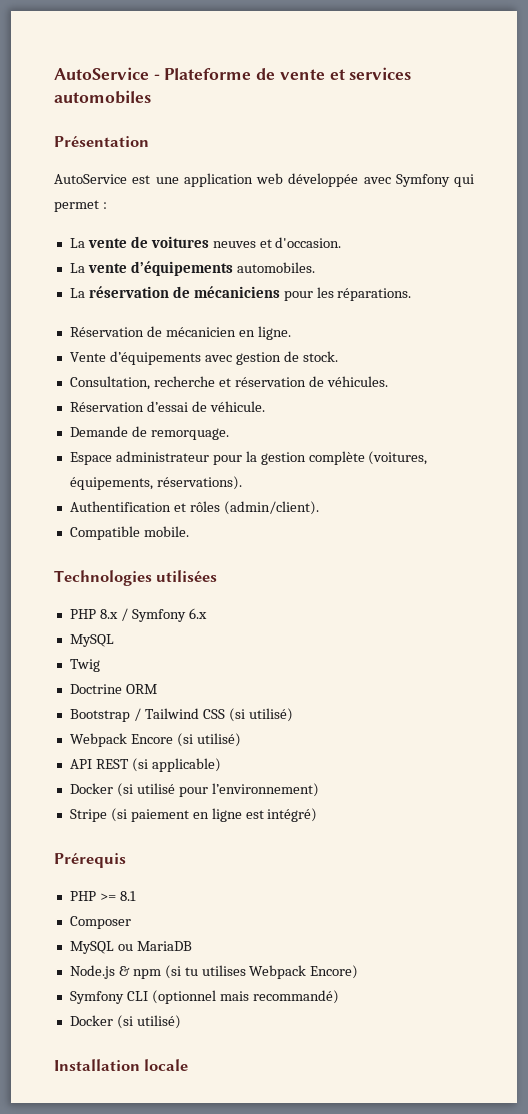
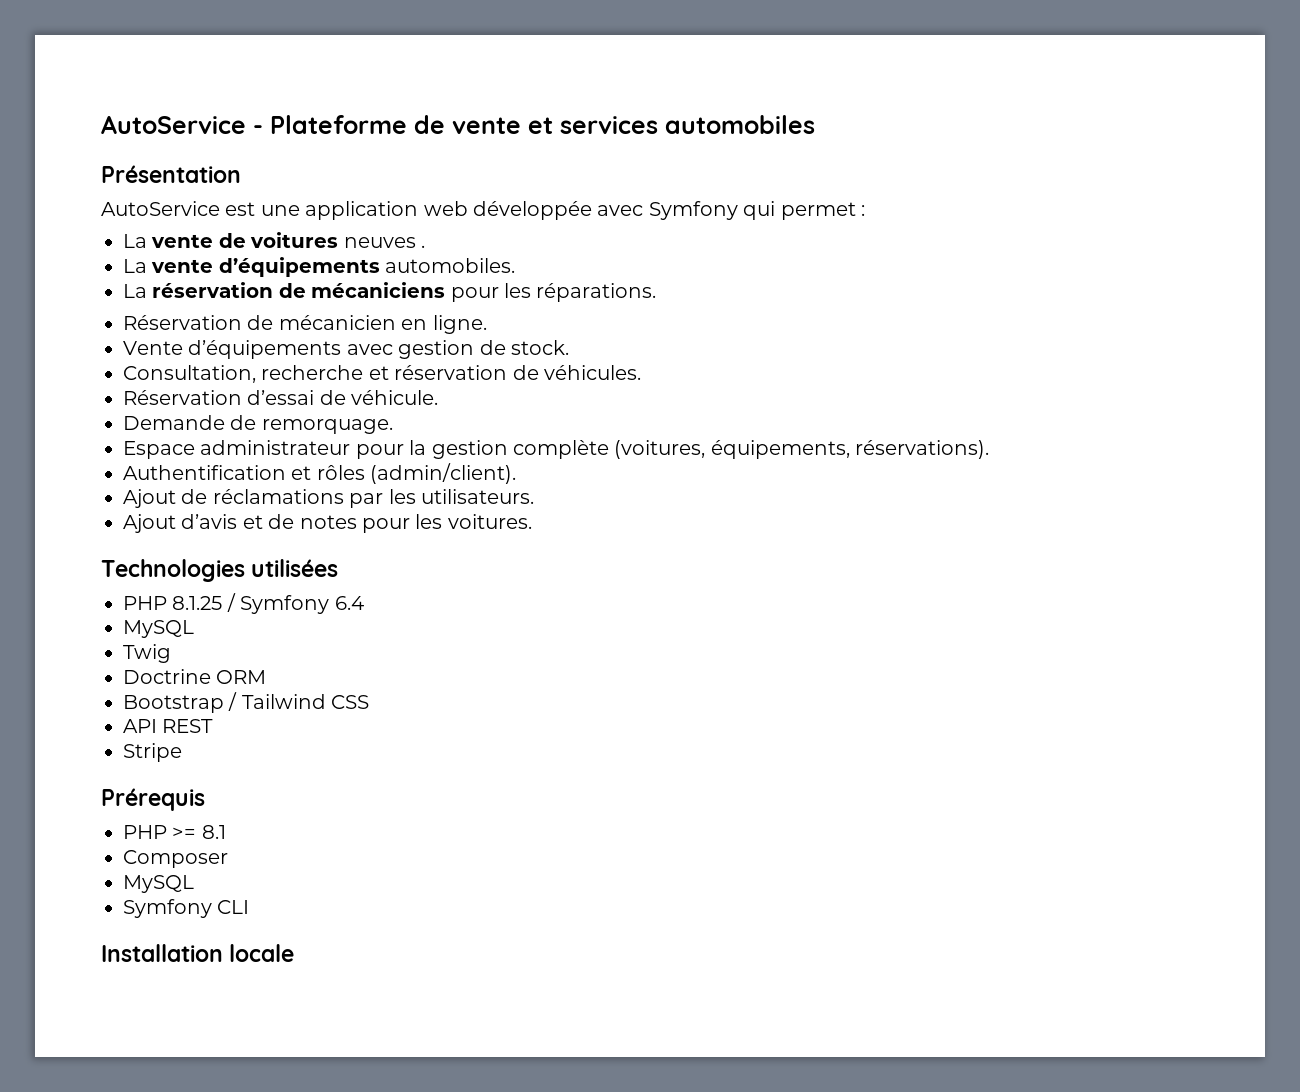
[259,237,342,248] et d'occasion. -> [421,245,425,248] .
[69,526,189,540] Compatible mobile. -> [123,489,534,508] [123,514,532,533] Ajout de réclamations par les utilisateurs. // Ajout d’avis et de notes pour les voitures.
[99,609,118,619] 8.x -> [172,596,223,610] 8.1.25
[188,608,207,619] 6.x -> [334,596,364,610] 6.4
[228,708,293,722] [69,733,241,747] [69,758,221,772] [69,783,319,797] [69,808,318,822] (si utilisé) // Webpack Encore (si utilisé) // API REST (si applicable) // Docker (si utilisé pour l’environnement) // Stripe (si paiement en ligne est intégré) -> [123,719,214,733] [123,743,182,762] // API REST // Stripe
[117,941,192,951] [69,965,359,979] [69,990,339,1004] [69,1015,181,1029] ou MariaDB // Node.js & npm (si tu utilises Webpack Encore) // Symfony CLI (optionnel mais recommandé) // Docker (si utilisé) -> [123,899,250,918] // Symfony CLI

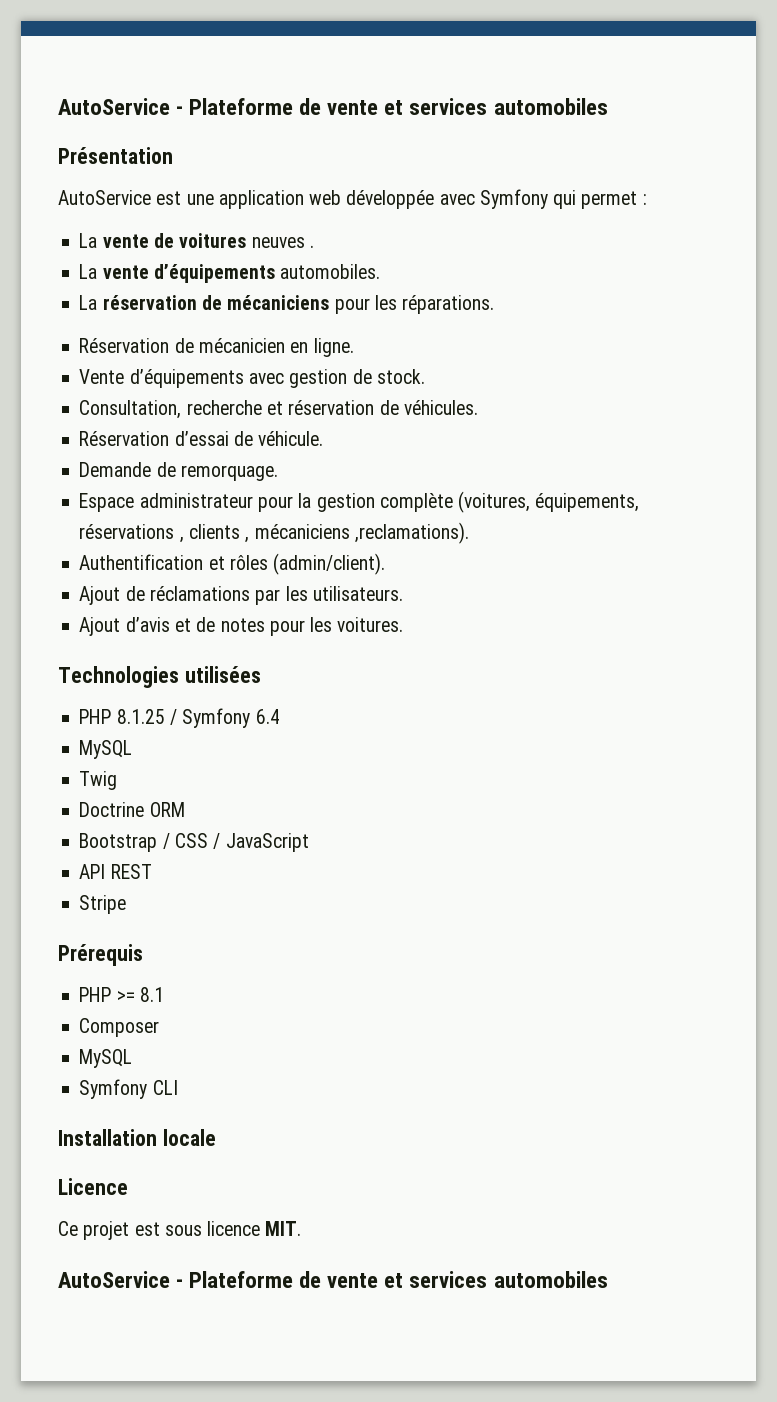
[855,440,990,459] réservations). -> [79,522,469,544] réservations , clients , mécaniciens ,reclamations).
[241,694,326,709] Tailwind -> (170, 841) none
(370, 702) none -> [213,833,309,852] / JavaScript
(295, 953) none -> [58,1178,128,1195] [58,1221,302,1240] [58,1271,608,1288] // Licence // Ce projet est sous licence MIT. // AutoService - Plateforme de vente et services automobiles

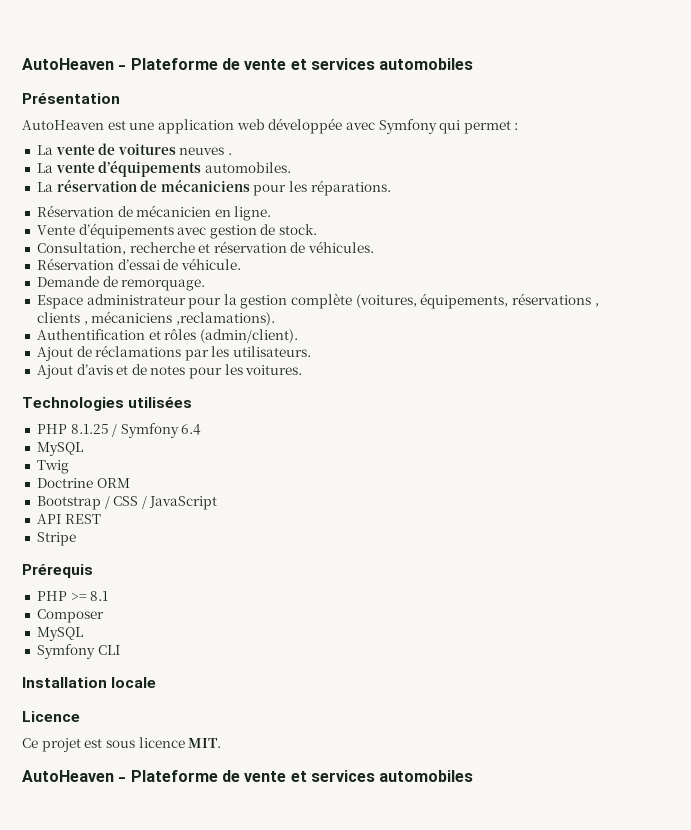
[58,98,170,115] AutoService -> [22,58,114,70] AutoHeaven
[58,190,151,205] AutoService -> [22,120,104,130] AutoHeaven
[58,1271,170,1288] AutoService -> [22,770,114,782] AutoHeaven

